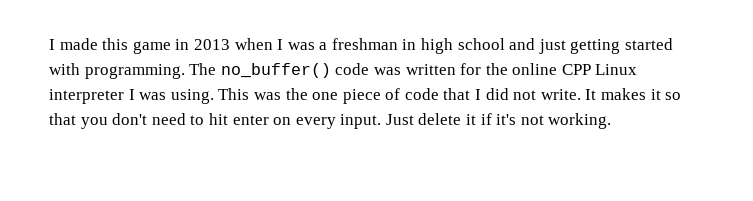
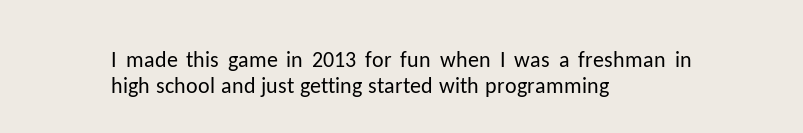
(230, 44) none -> [364,51,432,67] for fun
[84,63,638,79] [49,88,682,104] [49,113,612,129] programming. The no_buffer() code was written for the online CPP Linux interpreter I was using. This was the one piece of code that I did not write. It makes it so that you don't need to hit enter on every input. Just delete it if it's not working. -> [484,77,609,97] programming

